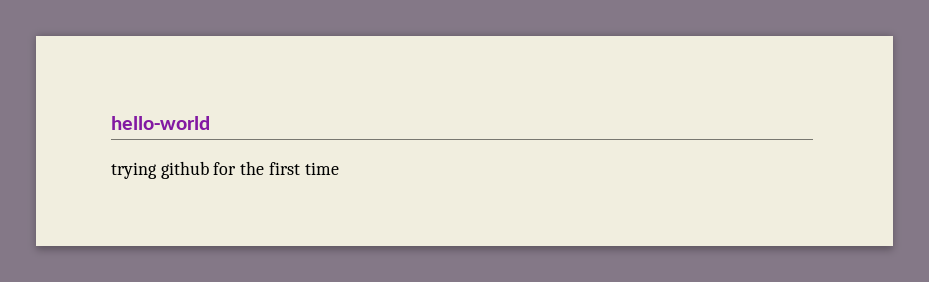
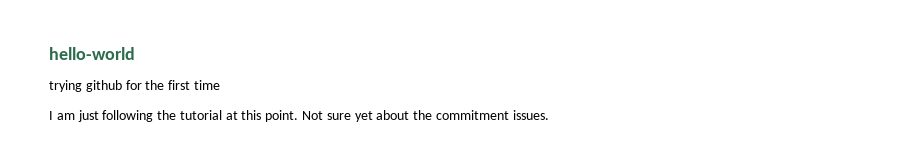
(339, 168) none -> [49,110,549,122] // I am just following the tutorial at this point. Not sure yet about the commitment issues.

